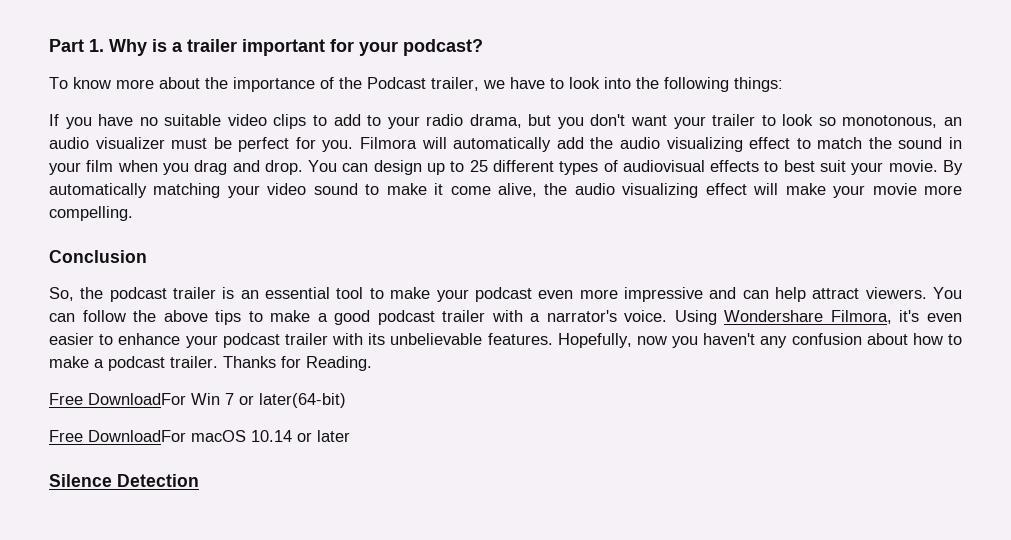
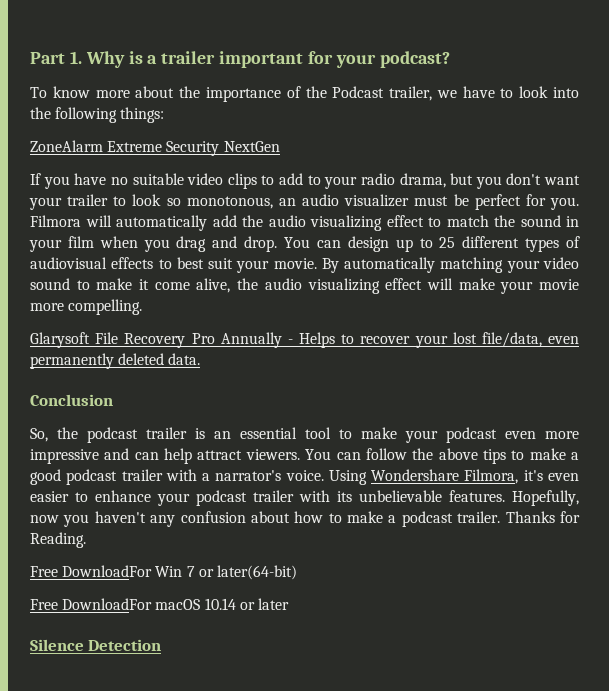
(783, 84) none -> [30,140,280,156] // ZoneAlarm Extreme Security NextGen
(133, 213) none -> [30,332,580,348] [30,353,201,369] // Glarysoft File Recovery Pro Annually - Helps to recover your lost file/data, even permanently deleted data.

